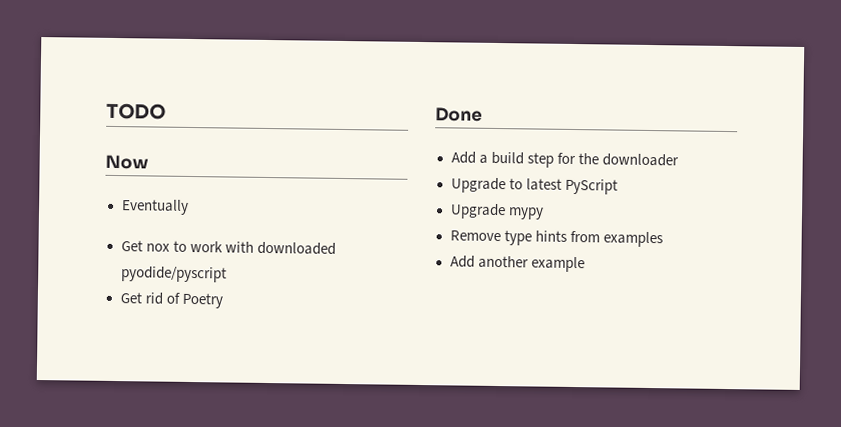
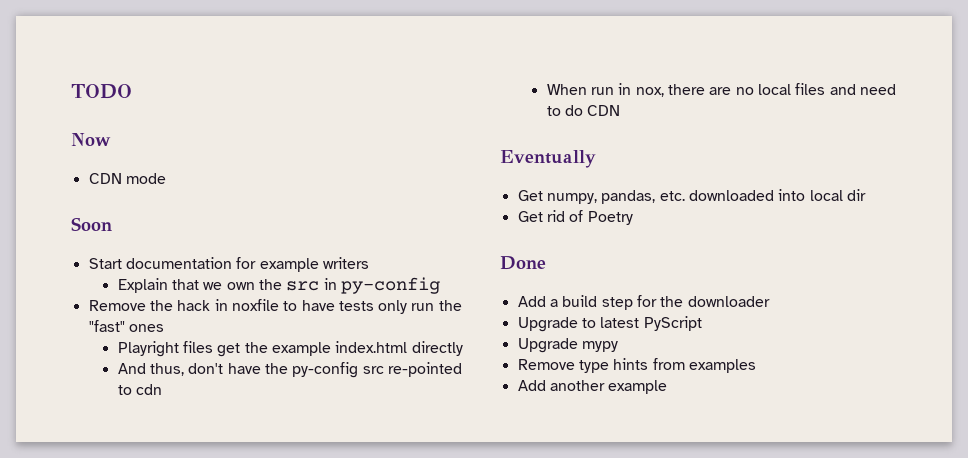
[120,199,189,215] [120,240,336,255] [120,266,227,283] Eventually // Get nox to work with downloaded pyodide/pyscript -> [88,173,166,184] [71,217,112,231] [88,257,369,272] [117,277,440,294] [88,299,462,314] [88,320,164,332] [117,341,463,357] [117,362,462,378] [117,384,163,395] [546,83,896,97] [546,105,621,116] [500,150,596,168] [517,189,866,204] CDN mode // Soon // Start documentation for example writers // Explain that we own the src in py-config // Remove the hack in noxfile to have tests only run the "fast" ones // Playright files get the example index.html directly // And thus, don't have the py-config src re-pointed to cdn // When run in nox, there are no local files and need to do CDN // Eventually // Get numpy, pandas, etc. downloaded into local dir

